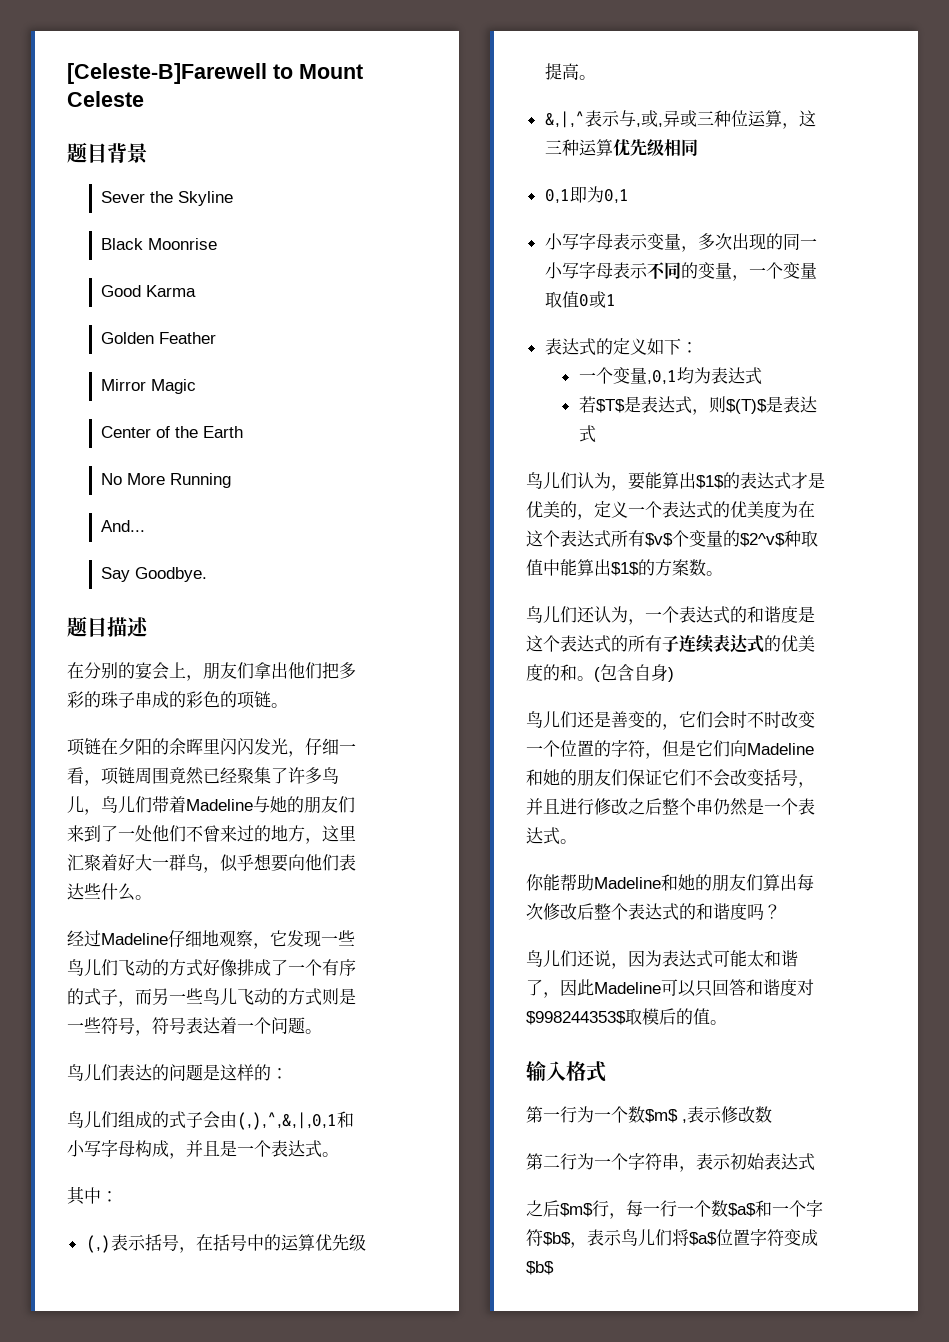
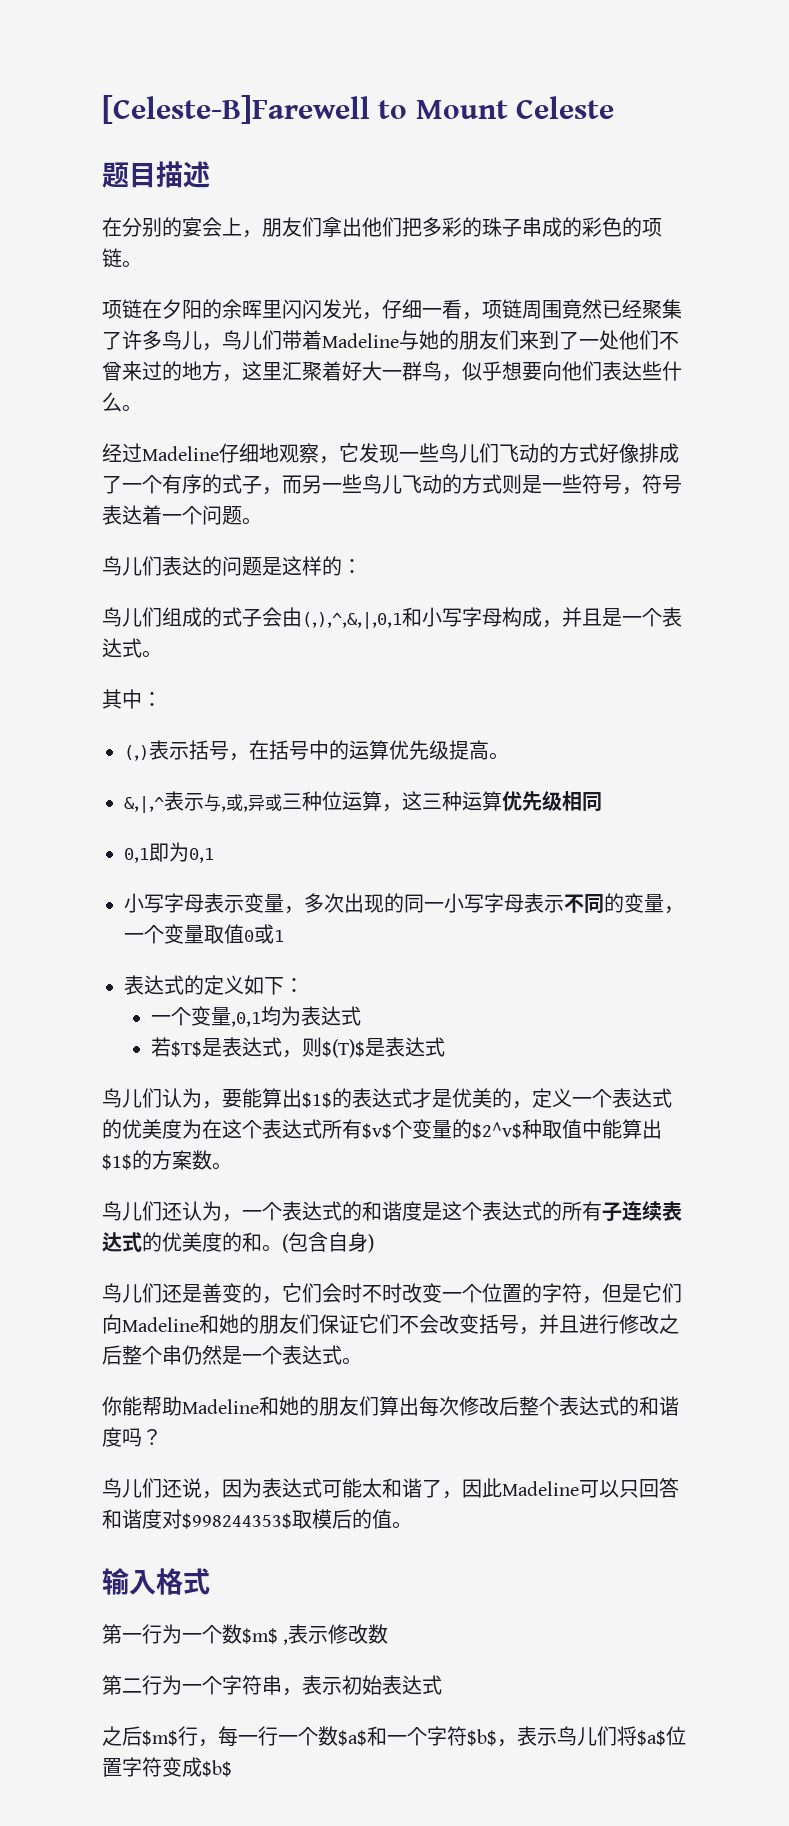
[67,142,148,164] [100,191,233,206] [100,238,217,250] [100,285,196,297] [100,332,216,344] [100,379,196,394] [100,426,243,438] [100,473,231,488] [100,520,145,532] [100,567,207,582] // 题目背景 // Sever the Skyline // Black Moonrise // Good Karma // Golden Feather // Mirror Magic // Center of the Earth // No More Running // And... // Say Goodbye. -> (615, 107) none

